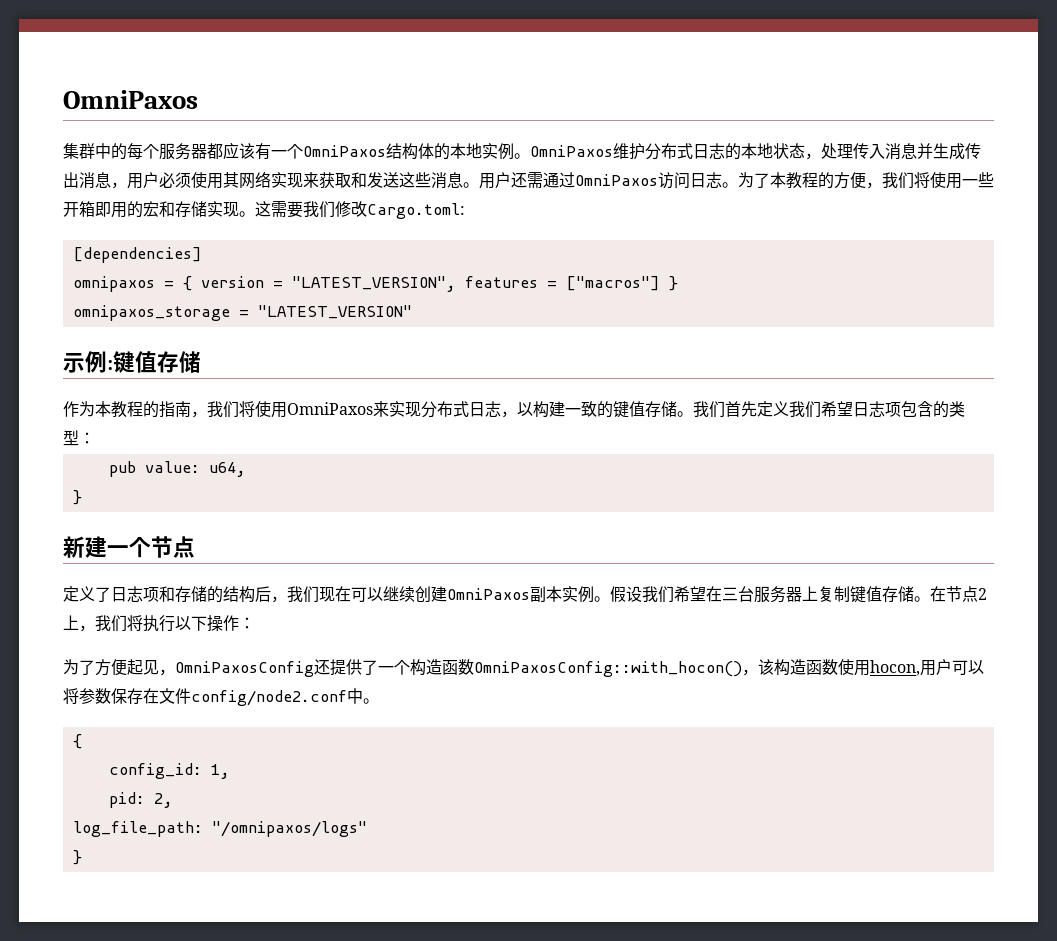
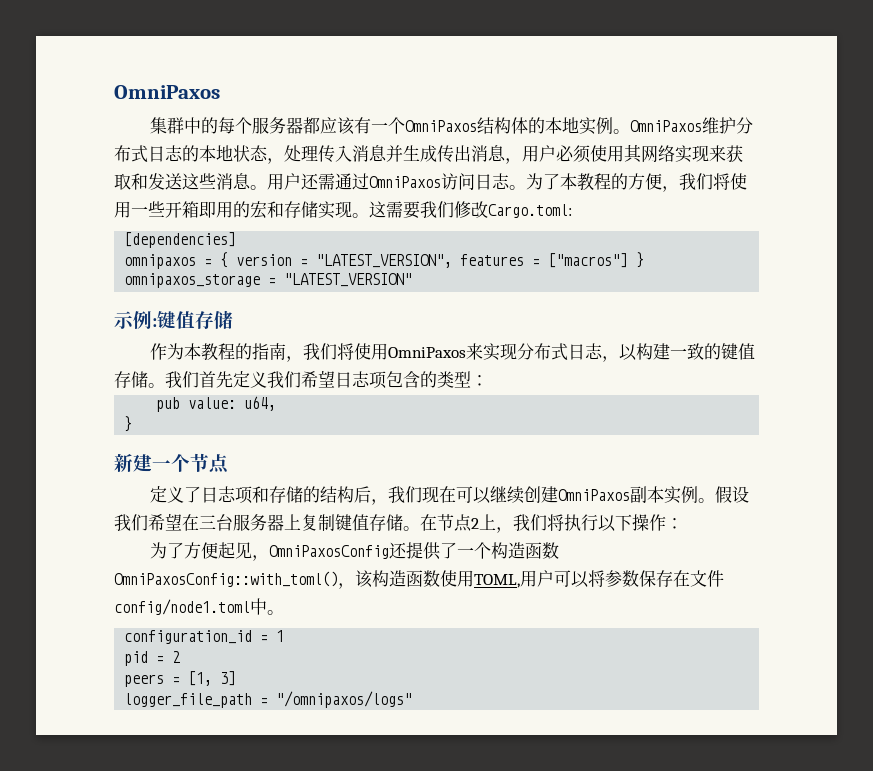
[474,661,742,677] OmniPaxosConfig::with_hocon() -> [114,571,338,587] OmniPaxosConfig::with_toml()
[870,660,920,676] hocon, -> [474,574,520,588] TOML,
[191,690,347,706] config/node2.conf -> [114,599,250,615] config/node1.toml
[72,734,82,749] [108,763,230,779] [108,792,173,808] [72,821,203,837] { // config_id: 1, // pid: 2, // log_file_path: -> [124,630,285,644] [124,651,181,666] [124,671,237,687] [124,693,269,708] configuration_id = 1 // pid = 2 // peers = [1, 3] // logger_file_path =
[72,850,82,865] // } -> (413, 699) none

